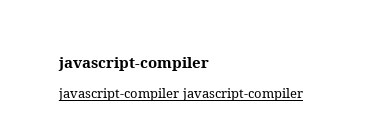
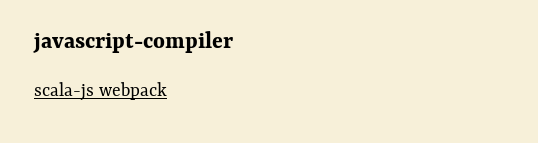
[58,88,303,101] javascript-compiler javascript-compiler -> [34,82,168,101] scala-js webpack

